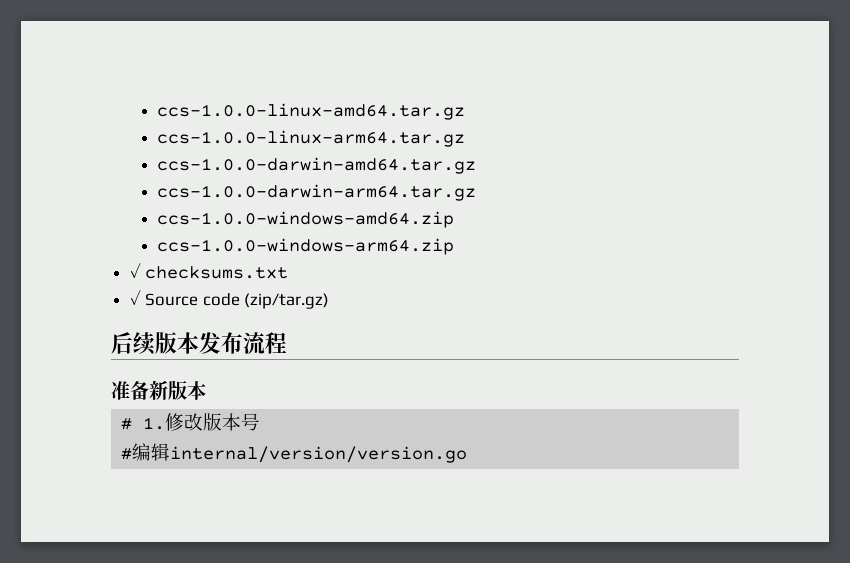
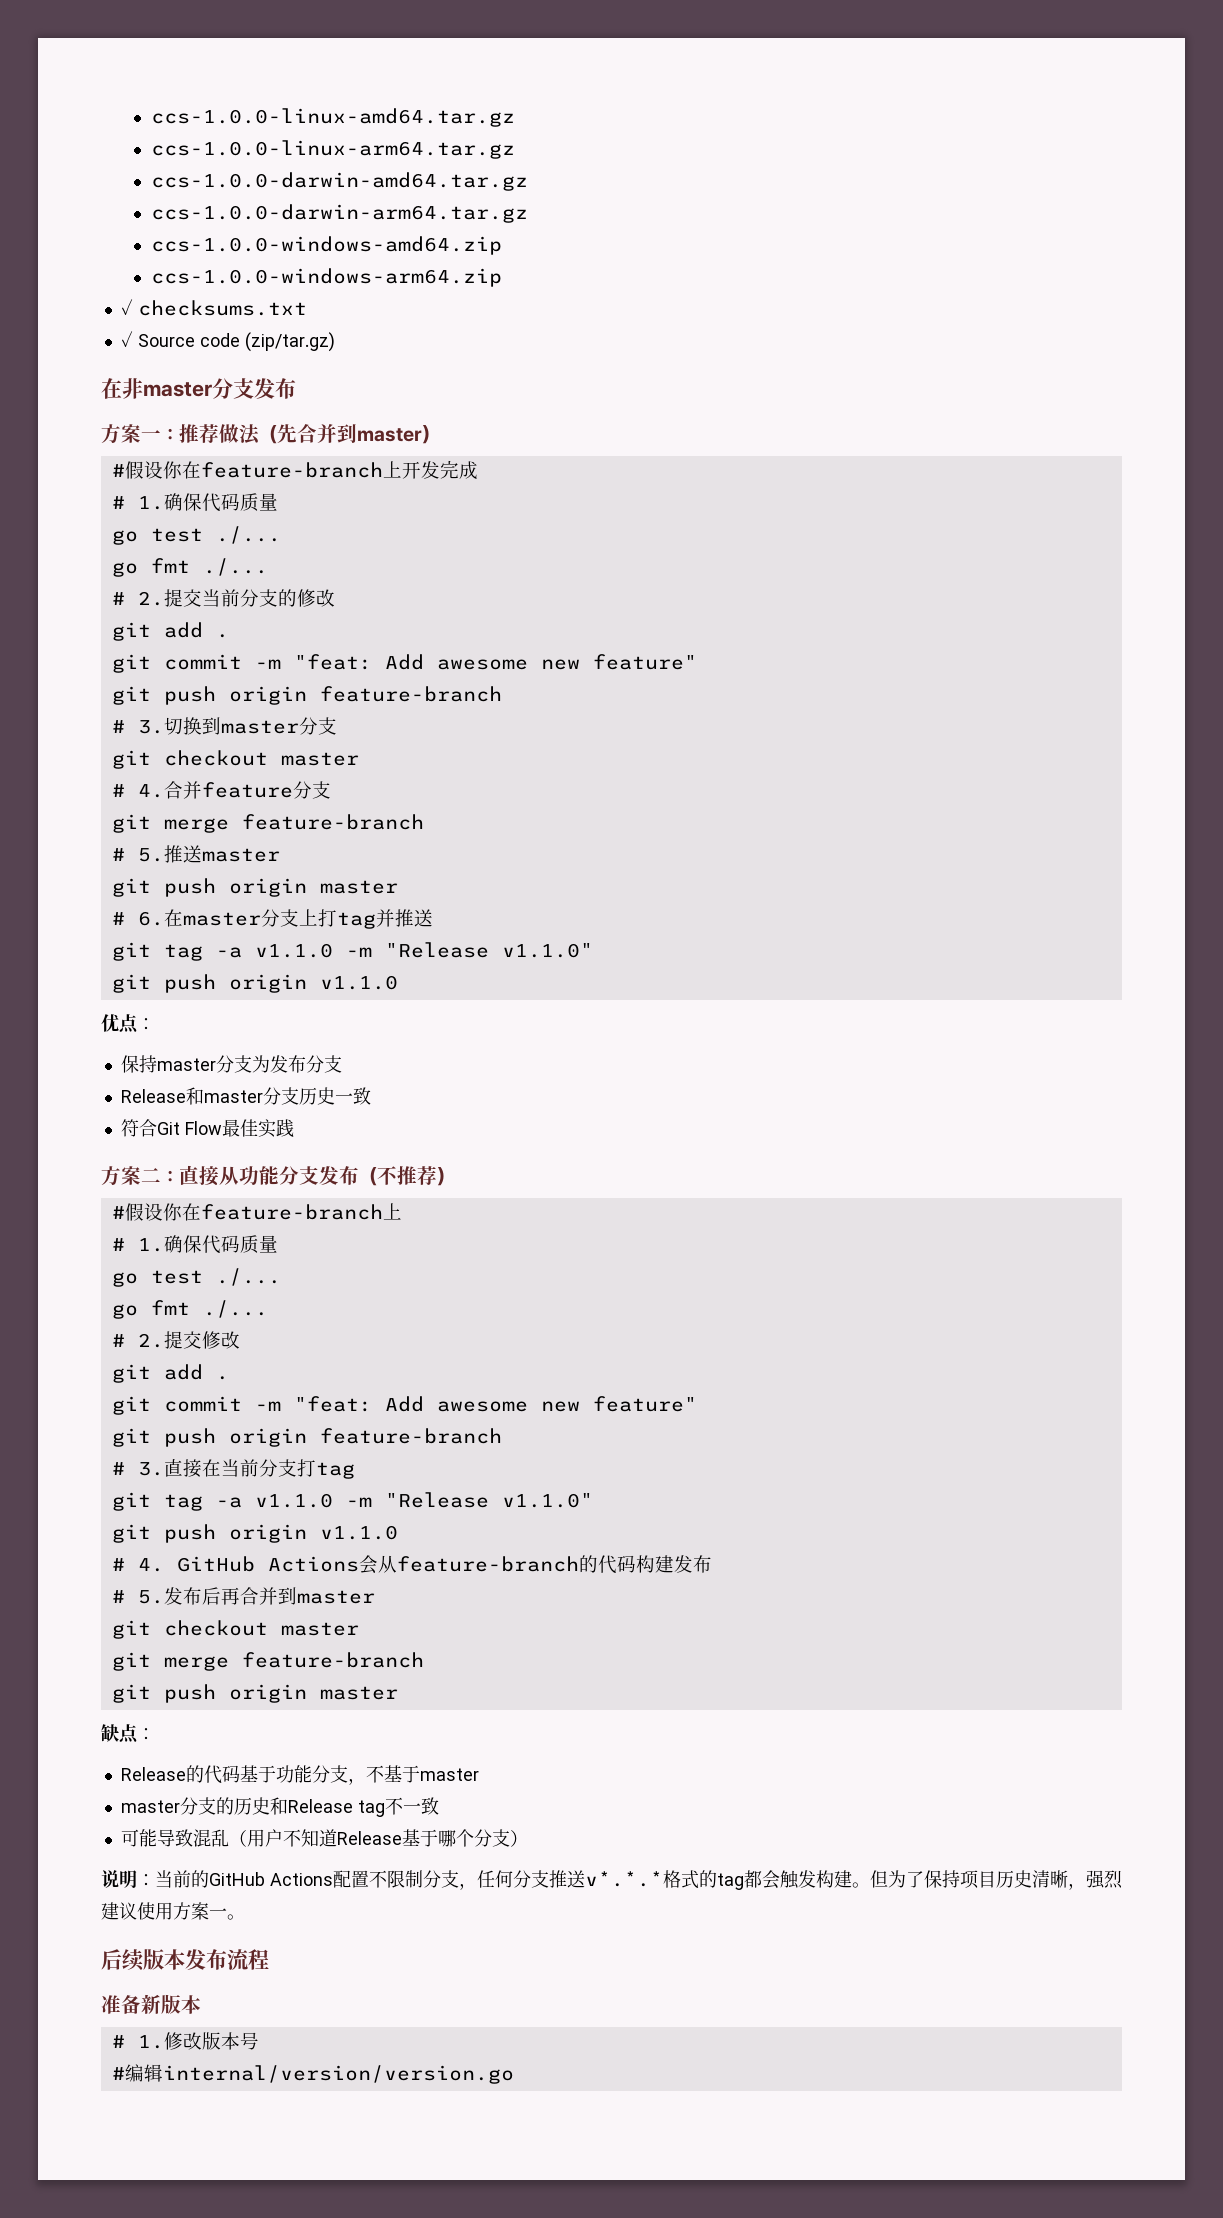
(330, 301) none -> [101,378,296,399] [101,423,440,445] [111,460,478,480] [111,493,278,512] [111,526,281,545] [111,558,268,577] [111,589,335,607] [111,622,229,641] [111,654,697,673] [111,686,502,705] [111,717,337,735] [111,750,359,769] [111,781,331,799] [111,814,424,833] [111,845,280,863] [111,878,398,897] [111,909,433,929] [111,942,593,961] [111,974,398,993] [101,1014,155,1034] [120,1055,342,1073] [120,1087,371,1105] [120,1119,294,1138] [101,1165,455,1186] [111,1203,402,1221] [111,1235,278,1254] [111,1268,281,1287] [111,1300,268,1319] [111,1331,240,1349] [111,1364,229,1383] [111,1396,697,1415] [111,1428,502,1447] [111,1459,355,1479] [111,1492,593,1511] [111,1524,398,1543] [111,1555,712,1574] [111,1587,375,1605] [111,1620,359,1639] [111,1652,424,1671] [111,1684,398,1703] [101,1724,155,1744] [120,1765,479,1785] [120,1797,439,1817] [120,1829,528,1847] [101,1870,1123,1890] [101,1902,245,1920] // 在非master分支发布 // 方案一：推荐做法（先合并到master） // #假设你在feature-branch上开发完成 // # 1.确保代码质量 // go test ./... // go fmt ./... // # 2.提交当前分支的修改 // git add . // git commit -m "feat: Add awesome new feature" // git push origin feature-branch // # 3.切换到master分支 // git checkout master // # 4.合并feature分支 // git merge feature-branch // # 5.推送master // git push origin master // # 6.在master分支上打tag并推送 // git tag -a v1.1.0 -m "Release v1.1.0" // git push origin v1.1.0 // 优点： // 保持master分支为发布分支 // Release和master分支历史一致 // 符合Git Flow最佳实践 // 方案二：直接从功能分支发布（不推荐） // #假设你在feature-branch上 // # 1.确保代码质量 // go test ./... // go fmt ./... // # 2.提交修改 // git add . // git commit -m "feat: Add awesome new feature" // git push origin feature-branch // # 3.直接在当前分支打tag // git tag -a v1.1.0 -m "Release v1.1.0" // git push origin v1.1.0 // # 4. GitHub Actions会从feature-branch的代码构建发布 // # 5.发布后再合并到master // git checkout master // git merge feature-branch // git push origin master // 缺点： // Release的代码基于功能分支，不基于master // master分支的历史和Release tag不一致 // 可能导致混乱（用户不知道Release基于哪个分支） // 说明：当前的GitHub Actions配置不限制分支，任何分支推送v*.*.*格式的tag都会触发构建。但为了保持项目历史清晰，强烈建议使用方案一。

